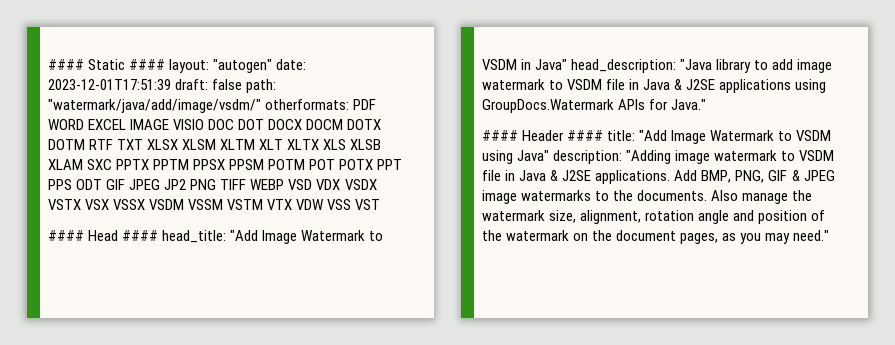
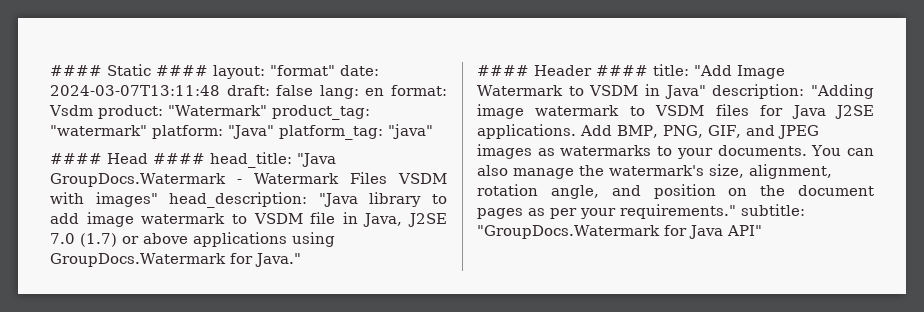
[213,59,307,73] [48,79,277,93] [48,99,377,113] [48,119,382,130] [48,139,382,150] [48,159,403,170] [48,179,377,190] [48,199,381,210] [48,230,384,244] [482,59,568,70] "autogen" date: 2023-12-01T17:51:39 draft: false path: "watermark/java/add/image/vsdm/" otherformats: PDF WORD EXCEL IMAGE VISIO DOC DOT DOCX DOCM DOTX DOTM RTF TXT XLSX XLSM XLTM XLT XLTX XLS XLSB XLAM SXC PPTX PPTM PPSX PPSM POTM POT POTX PPT PPS ODT GIF JPEG JP2 PNG TIFF WEBP VSD VDX VSDX VSTX VSX VSSX VSDM VSSM VSTM VTX VDW VSS VST // #### Head #### head_title: "Add Image Watermark to VSDM in Java" -> [270,65,379,76] [50,85,448,99] [49,105,370,120] [50,124,433,140] [50,152,336,168] [50,172,447,187] [50,192,158,207] "format" date: 2024-03-07T13:11:48 draft: false lang: en format: Vsdm product: "Watermark" product_tag: "watermark" platform: "Java" platform_tag: "java" // #### Head #### head_title: "Java GroupDocs.Watermark - Watermark Files VSDM with images"
[643,79,716,90] Java & J2SE -> [363,213,447,227] [50,233,188,247] Java, J2SE 7.0 (1.7) or above
[618,99,646,110] APIs -> (226, 260) none
[482,150,513,164] using -> [644,84,660,96] in
[482,170,559,181] file in Java & -> [715,104,826,119] files for Java
[768,170,835,181] [482,190,739,204] GIF & JPEG image watermarks to the documents. Also -> [707,125,819,139] [477,144,874,159] [477,165,508,176] GIF, and JPEG images as watermarks to your documents. You can also
[482,210,545,221] watermark -> [609,165,704,176] watermark's
[698,210,730,224] angle -> [550,185,599,199] angle,
[811,210,826,221] [482,230,830,244] of the watermark on the document pages, as you may need." -> [728,185,874,196] [477,204,805,219] [477,225,762,239] on the document pages as per your requirements." subtitle: "GroupDocs.Watermark for Java API"

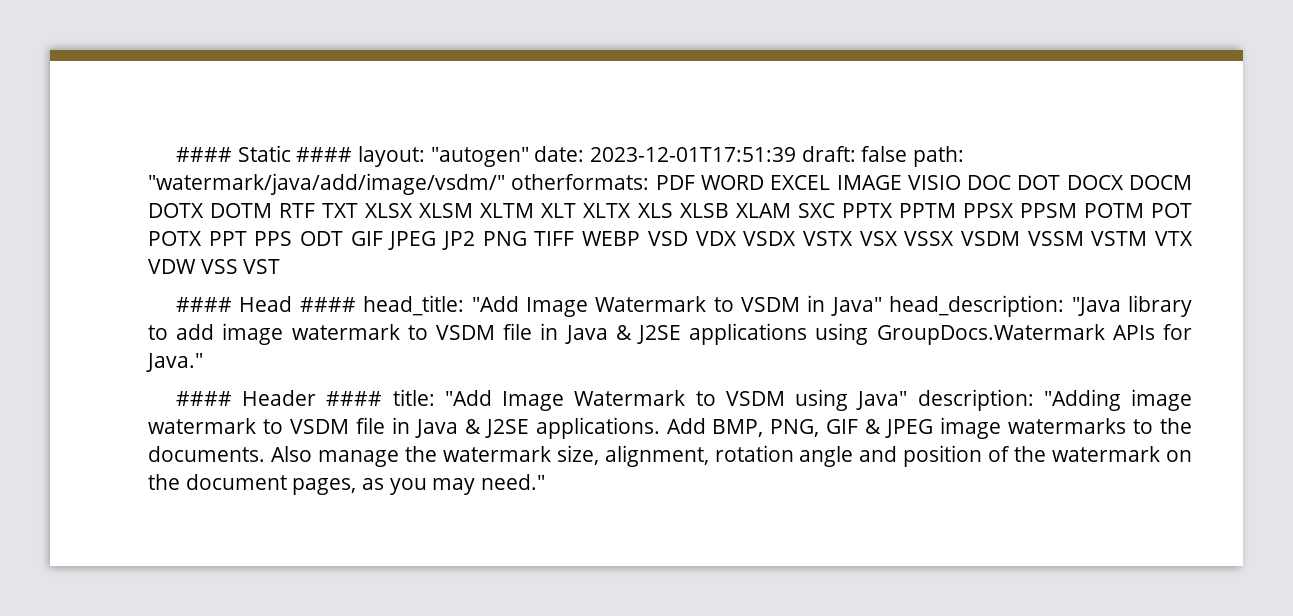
[270,65,379,76] [50,85,448,99] [49,105,370,120] [50,124,433,140] [50,152,336,168] [50,172,447,187] [50,192,158,207] "format" date: 2024-03-07T13:11:48 draft: false lang: en format: Vsdm product: "Watermark" product_tag: "watermark" platform: "Java" platform_tag: "java" // #### Head #### head_title: "Java GroupDocs.Watermark - Watermark Files VSDM with images" -> [430,146,965,167] [148,173,1193,195] [148,203,1193,218] [148,231,1194,250] [148,259,281,274] [176,295,882,317] "autogen" date: 2023-12-01T17:51:39 draft: false path: "watermark/java/add/image/vsdm/" otherformats: PDF WORD EXCEL IMAGE VISIO DOC DOT DOCX DOCM DOTX DOTM RTF TXT XLSX XLSM XLTM XLT XLTX XLS XLSB XLAM SXC PPTX PPTM PPSX PPSM POTM POT POTX PPT PPS ODT GIF JPEG JP2 PNG TIFF WEBP VSD VDX VSDX VSTX VSX VSSX VSDM VSSM VSTM VTX VDW VSS VST // #### Head #### head_title: "Add Image Watermark to VSDM in Java"
[363,213,447,227] [50,233,188,247] Java, J2SE 7.0 (1.7) or above -> [564,325,682,344] Java & J2SE
(226, 260) none -> [1112,325,1155,340] APIs
[644,84,660,96] in -> [795,389,849,411] using
[715,104,826,119] files for Java -> [355,417,481,438] file in Java &
[707,125,819,139] [477,144,874,159] [477,165,508,176] GIF, and JPEG images as watermarks to your documents. You can also -> [826,417,1192,439] [148,446,312,462] GIF & JPEG image watermarks to the documents. Also
[609,165,704,176] watermark's -> [442,446,551,462] watermark
[550,185,599,199] angle, -> [799,446,854,467] angle
[728,185,874,196] [477,204,805,219] [477,225,762,239] on the document pages as per your requirements." subtitle: "GroupDocs.Watermark for Java API" -> [988,446,1193,462] [148,474,546,495] of the watermark on the document pages, as you may need."

